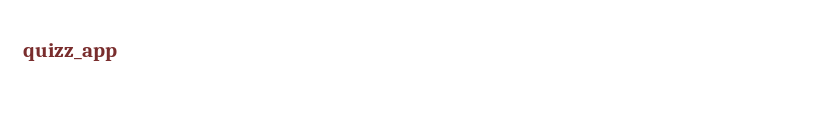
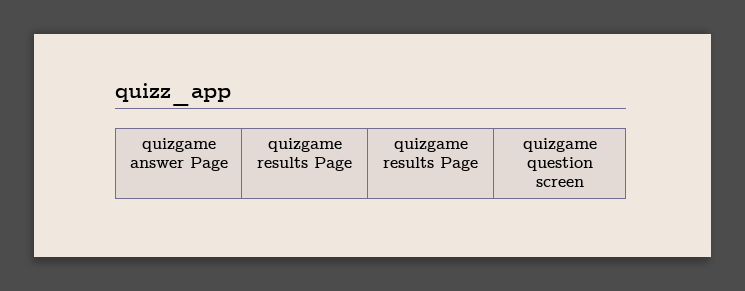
(117, 52) none -> [141,138,216,152] [129,157,228,171] [267,138,342,152] [257,157,352,171] [393,138,468,152] [383,157,478,171] [522,138,597,152] [526,157,593,171] [535,179,584,187] // quizgame answer Page | quizgame results Page | quizgame results Page | quizgame question screen

